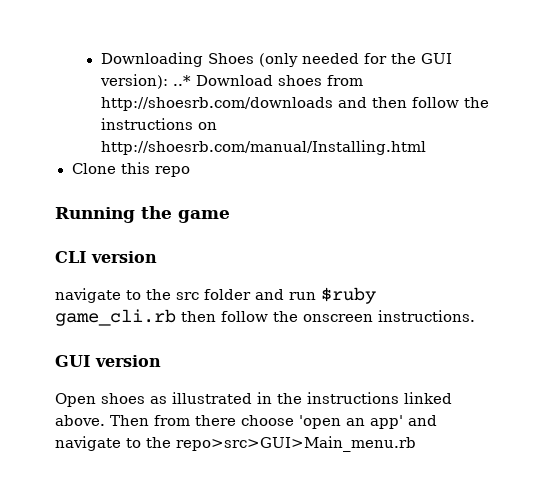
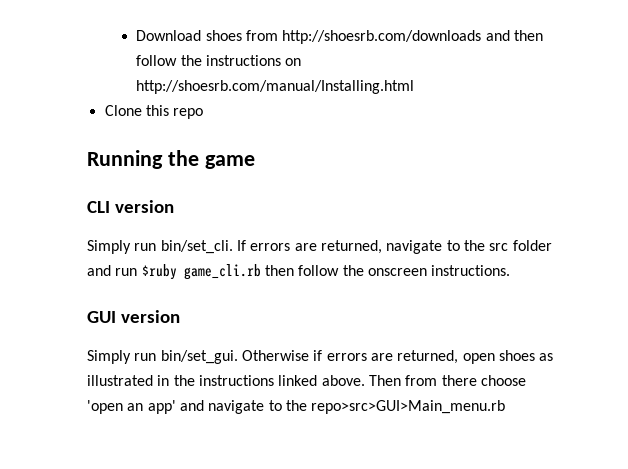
[100,52,452,67] [99,74,191,89] Downloading Shoes (only needed for the GUI version): ..* -> (136, 35) none
(157, 257) none -> [87,240,382,254] Simply run bin/set_cli. If errors are returned,
[55,393,96,407] Open -> [87,350,495,364] Simply run bin/set_gui. Otherwise if errors are returned, open

